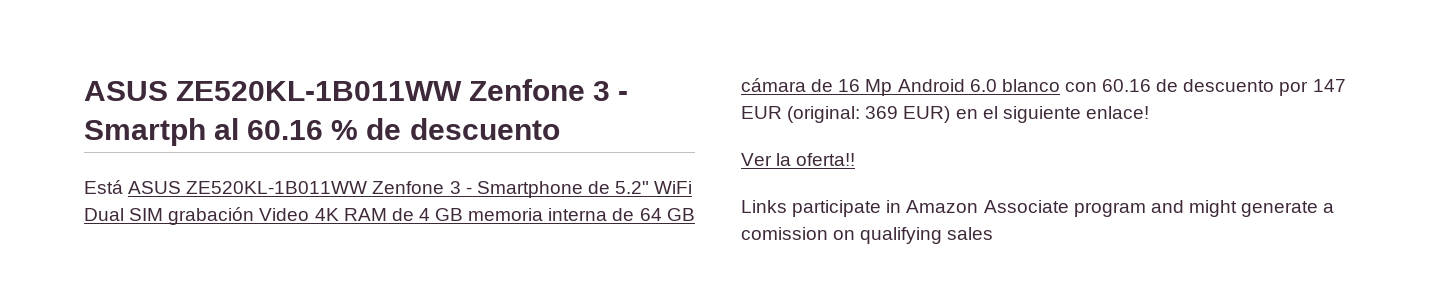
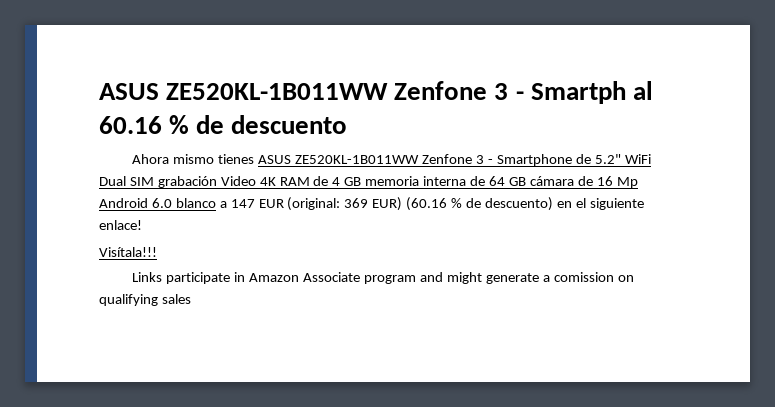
[84,180,123,194] Está -> [132,154,255,164] Ahora mismo tienes
[1064,79,1309,96] con 60.16 de descuento por -> [219,201,227,208] a
(951, 114) none -> [406,197,553,211] (60.16 % de descuento)
[741,153,856,166] Ver la oferta!! -> [99,247,157,257] Visítala!!!

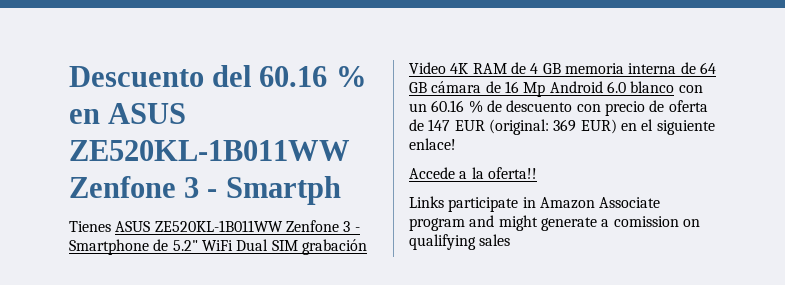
(99, 91) none -> [69,65,367,87] [69,109,100,124] Descuento del 60.16 % en
[632,81,653,100] [99,115,348,134] [132,154,255,164] al 60.16 % de descuento // Ahora mismo tienes -> [69,221,111,232] // Tienes
[219,201,227,208] a -> [678,85,703,93] [409,100,708,116] [409,119,424,131] con un 60.16 % de descuento con precio de oferta de
[406,197,553,211] (60.16 % de descuento) -> (617, 126) none
[99,247,157,257] Visítala!!! -> [409,167,537,179] Accede a la oferta!!

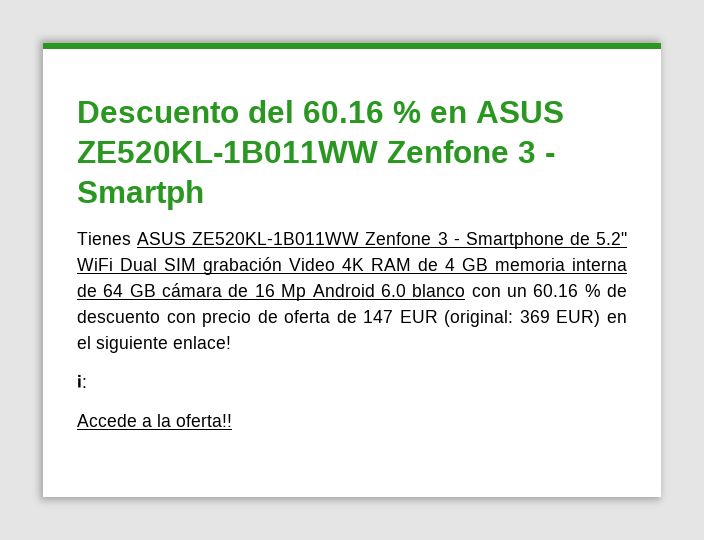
(456, 144) none -> [77,374,87,388] // ℹ:
[409,196,661,212] [409,215,700,231] [409,234,511,250] // Links participate in Amazon Associate program and might generate a comission on qualifying sales -> (232, 420) none

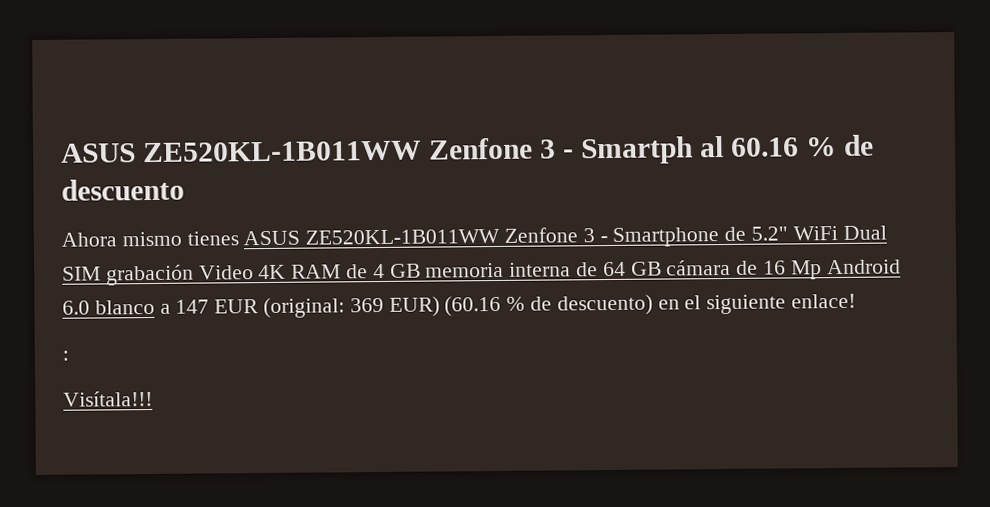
[77,100,467,123] Descuento del 60.16 % en -> (61, 153) none
[77,232,131,245] // Tienes -> [698,134,874,158] [61,178,185,201] [61,231,239,247] al 60.16 % de descuento // Ahora mismo tienes
[471,284,627,297] [77,310,357,327] con un 60.16 % de descuento con precio de oferta de -> [159,303,171,314] a
(601, 318) none -> [444,294,653,317] (60.16 % de descuento)
[77,374,87,388] [77,414,232,427] ℹ: // Accede a la oferta!! -> [62,350,69,361] [63,390,153,407] : // Visítala!!!

